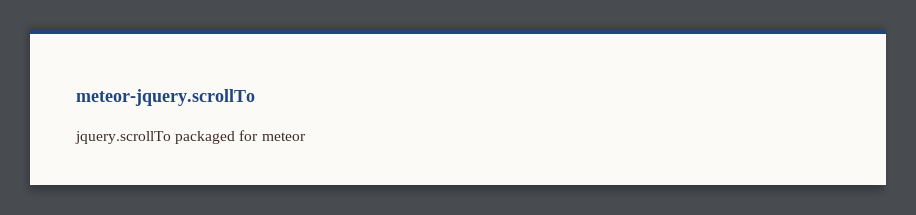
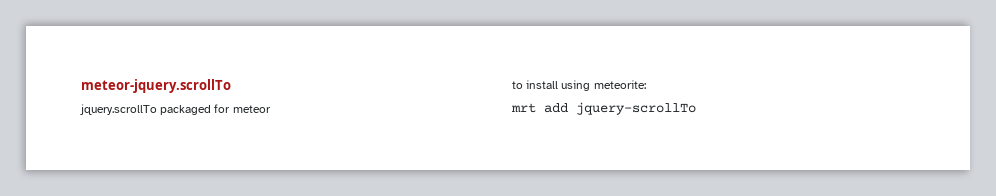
(306, 136) none -> [512,80,646,91] [511,102,696,115] // to install using meteorite: // mrt add jquery-scrollTo

